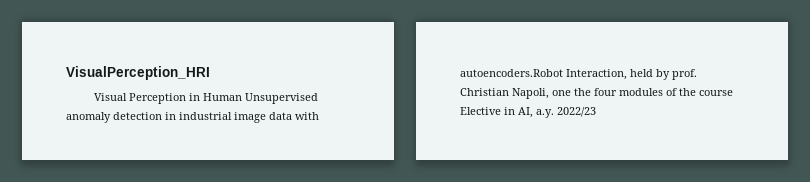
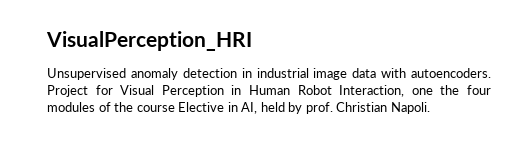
[94,93,243,104] Visual Perception in Human -> (252, 41) none
[460,69,697,80] [460,88,549,99] autoencoders.Robot Interaction, held by prof. Christian Napoli, -> [411,68,491,78] [47,85,405,97] autoencoders. Project for Visual Perception in Human Robot Interaction,
[536,107,596,118] a.y. 2022/23 -> [260,102,430,114] held by prof. Christian Napoli.

